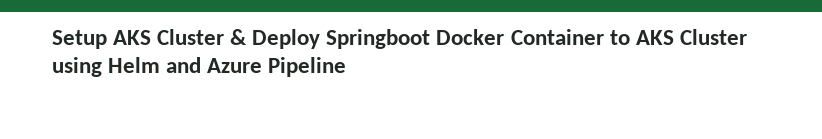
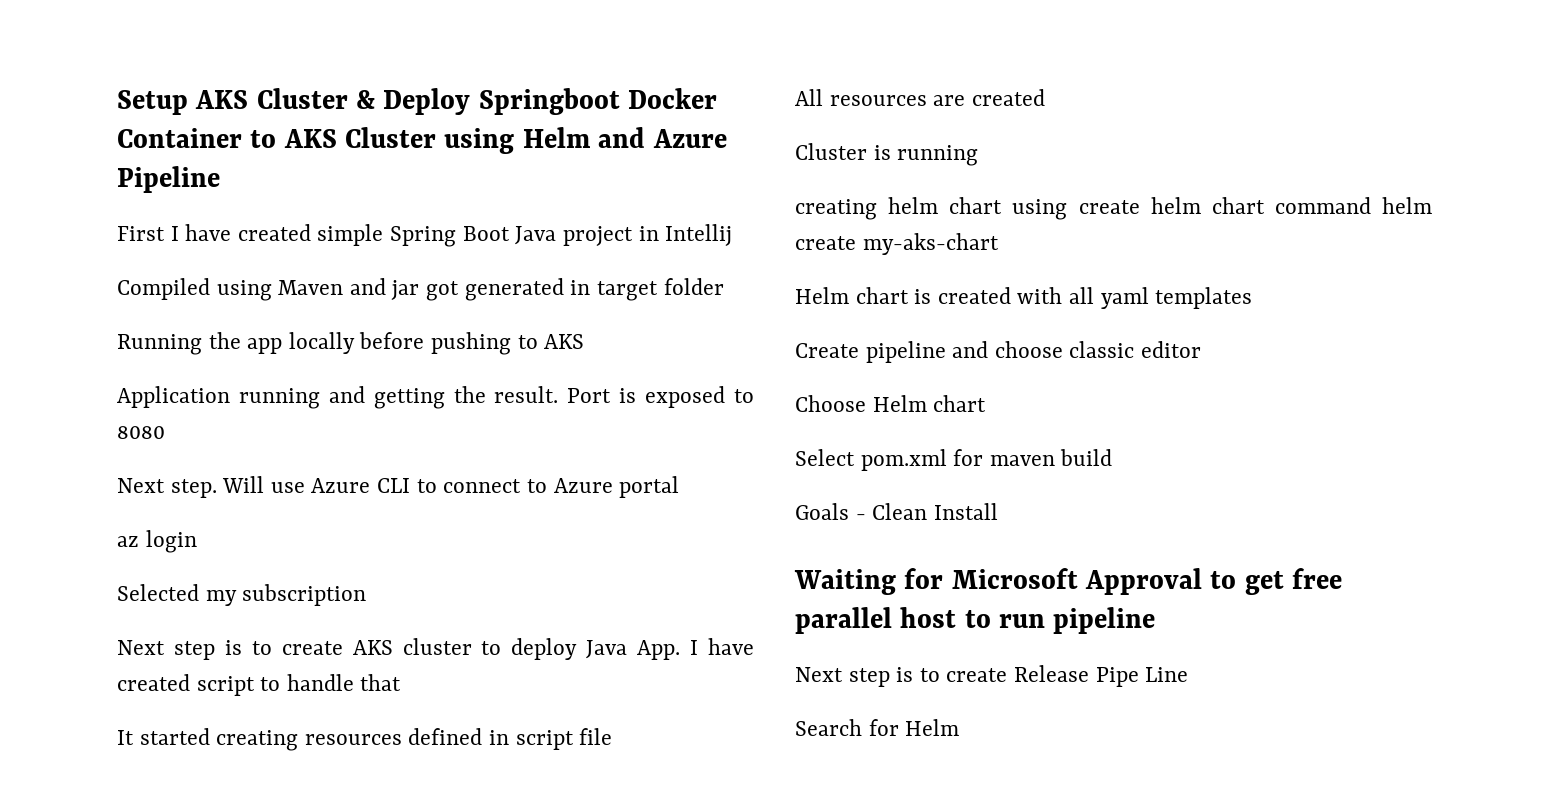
(347, 67) none -> [117,224,733,247] [117,278,724,301] [117,332,585,355] [117,386,755,409] [117,426,165,439] [117,476,680,498] [117,530,197,553] [117,584,367,606] [117,638,754,660] [117,674,402,696] [117,728,613,751] [795,89,1045,106] [795,143,979,166] [795,197,1432,220] [795,233,999,255] [795,287,1253,309] [795,341,1202,363] [795,395,987,412] [795,449,1113,471] [795,503,998,520] [794,568,1343,595] [795,607,1156,634] [795,665,1189,687] [795,719,960,736] // First I have created simple Spring Boot Java project in Intellij // Compiled using Maven and jar got generated in target folder // Running the app locally before pushing to AKS // Application running and getting the result. Port is exposed to 8080 // Next step. Will use Azure CLI to connect to Azure portal // az login // Selected my subscription // Next step is to create AKS cluster to deploy Java App. I have created script to handle that // It started creating resources defined in script file // All resources are created // Cluster is running // creating helm chart using create helm chart command helm create my-aks-chart // Helm chart is created with all yaml templates // Create pipeline and choose classic editor // Choose Helm chart // Select pom.xml for maven build // Goals - Clean Install // Waiting for Microsoft Approval to get free parallel host to run pipeline // Next step is to create Release Pipe Line // Search for Helm

